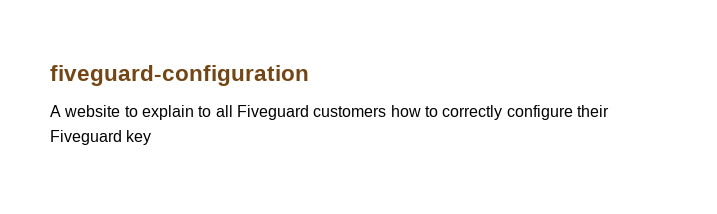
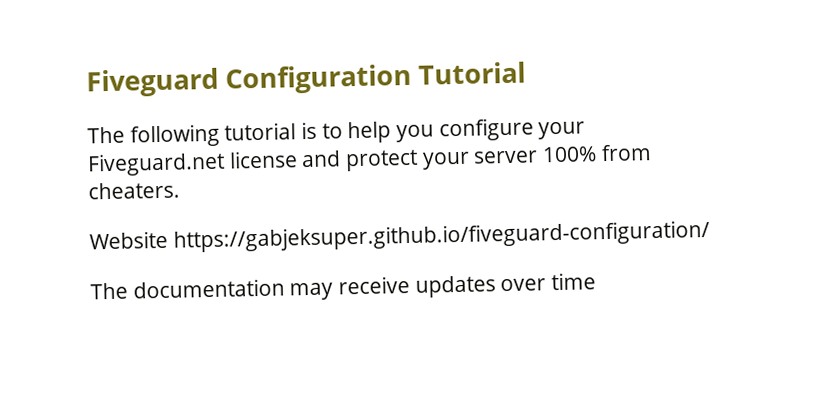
[50,65,309,86] [50,105,609,120] [50,130,152,145] fiveguard-configuration // A website to explain to all Fiveguard customers how to correctly configure their Fiveguard key -> [86,61,527,98] [87,117,586,148] [87,144,652,177] [88,181,180,200] [89,219,710,253] [90,272,597,301] Fiveguard Configuration Tutorial // The following tutorial is to help you configure your Fiveguard.net license and protect your server 100% from cheaters. // Website https://gabjeksuper.github.io/fiveguard-configuration/ // The documentation may receive updates over time

